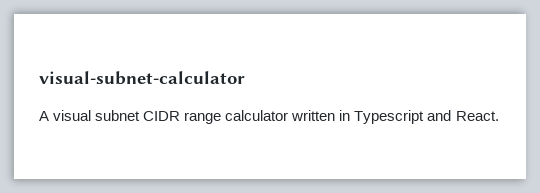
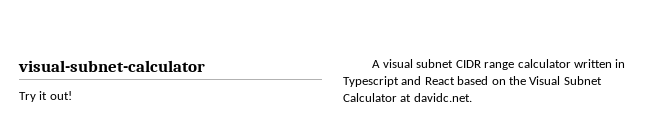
(245, 78) none -> [19,91,72,102] // Try it out!
[455,111,499,121] React. -> [424,76,602,85] [343,93,472,102] React based on the Visual Subnet Calculator at davidc.net.

